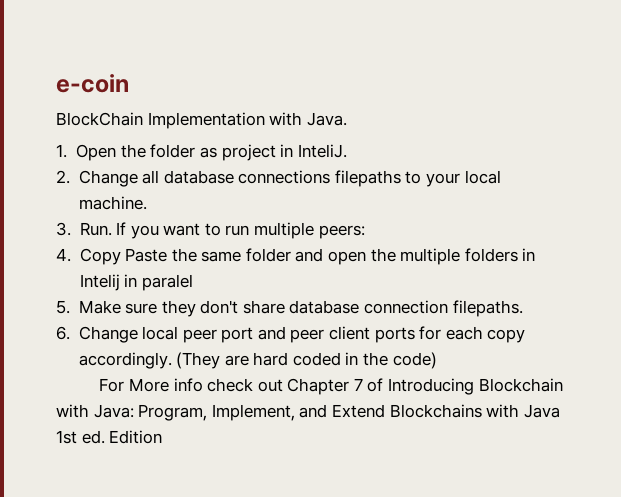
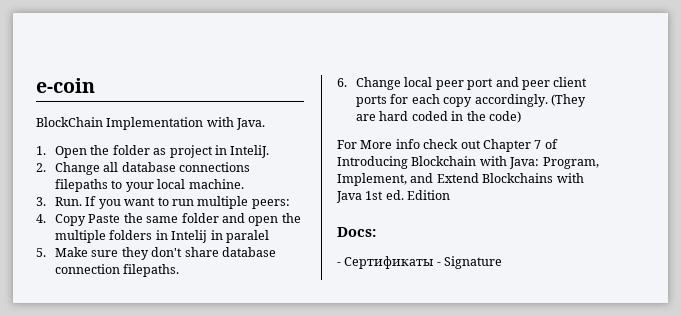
(163, 437) none -> [337,227,376,237] [337,256,503,269] // Docs: // - Сертификаты - Signature

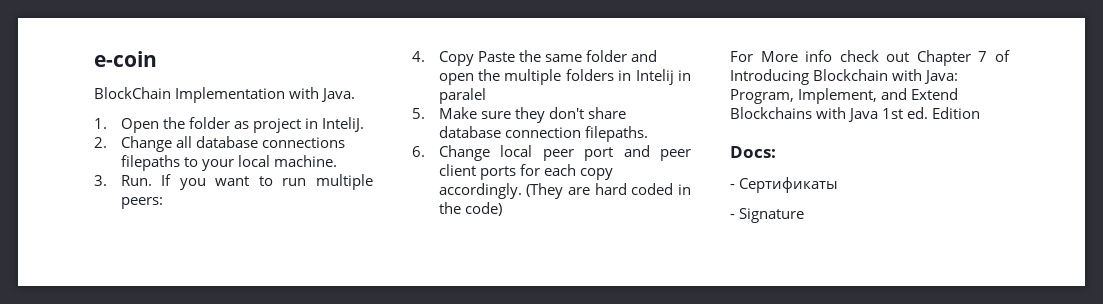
(434, 262) none -> (839, 185) //

